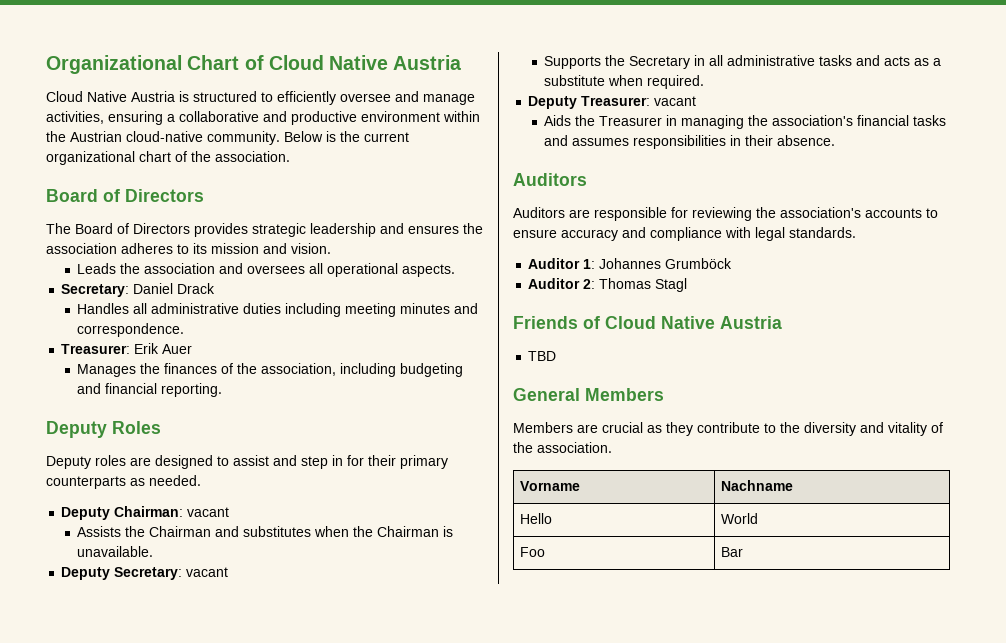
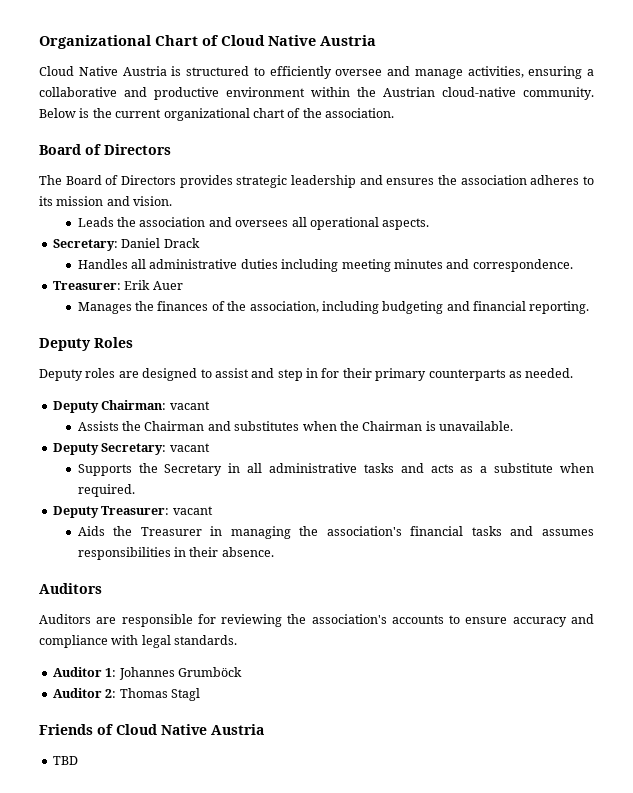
[513,388,664,401] [513,422,943,436] [513,442,612,453] [519,481,580,491] [720,480,793,491] [519,513,552,524] [720,513,758,524] [519,547,545,557] [720,547,743,557] // General Members // Members are crucial as they contribute to the diversity and vitality of the association. // Vorname | Nachname // Hello | World // Foo | Bar -> (78, 760) none

